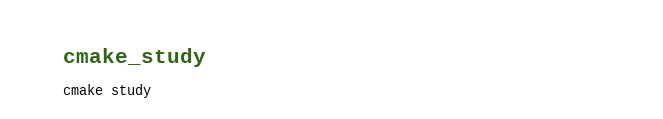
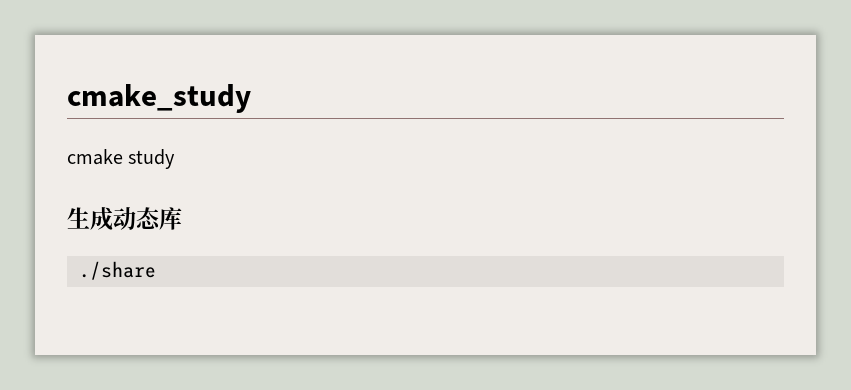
(151, 91) none -> [67,207,182,231] [79,261,156,280] // 生成动态库 // ./share

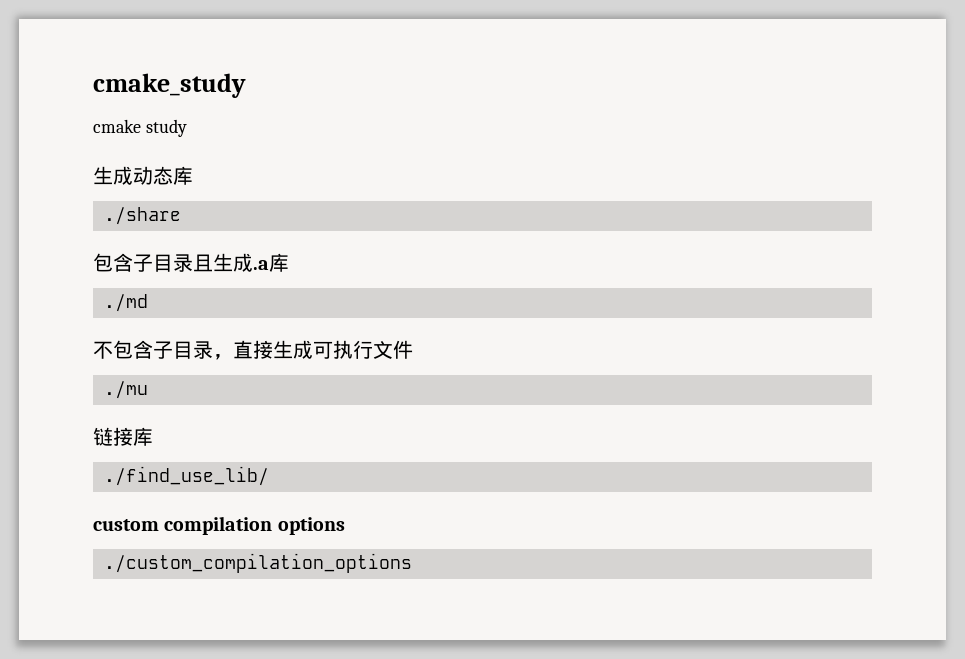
(156, 270) none -> [93,253,289,272] [103,294,148,312] [93,340,413,360] [103,381,148,399] [93,427,153,446] [103,466,269,486] [93,516,345,535] [103,553,412,573] // 包含子目录且生成.a库 // ./md // 不包含子目录，直接生成可执行文件 // ./mu // 链接库 // ./find_use_lib/ // custom compilation options // ./custom_compilation_options

